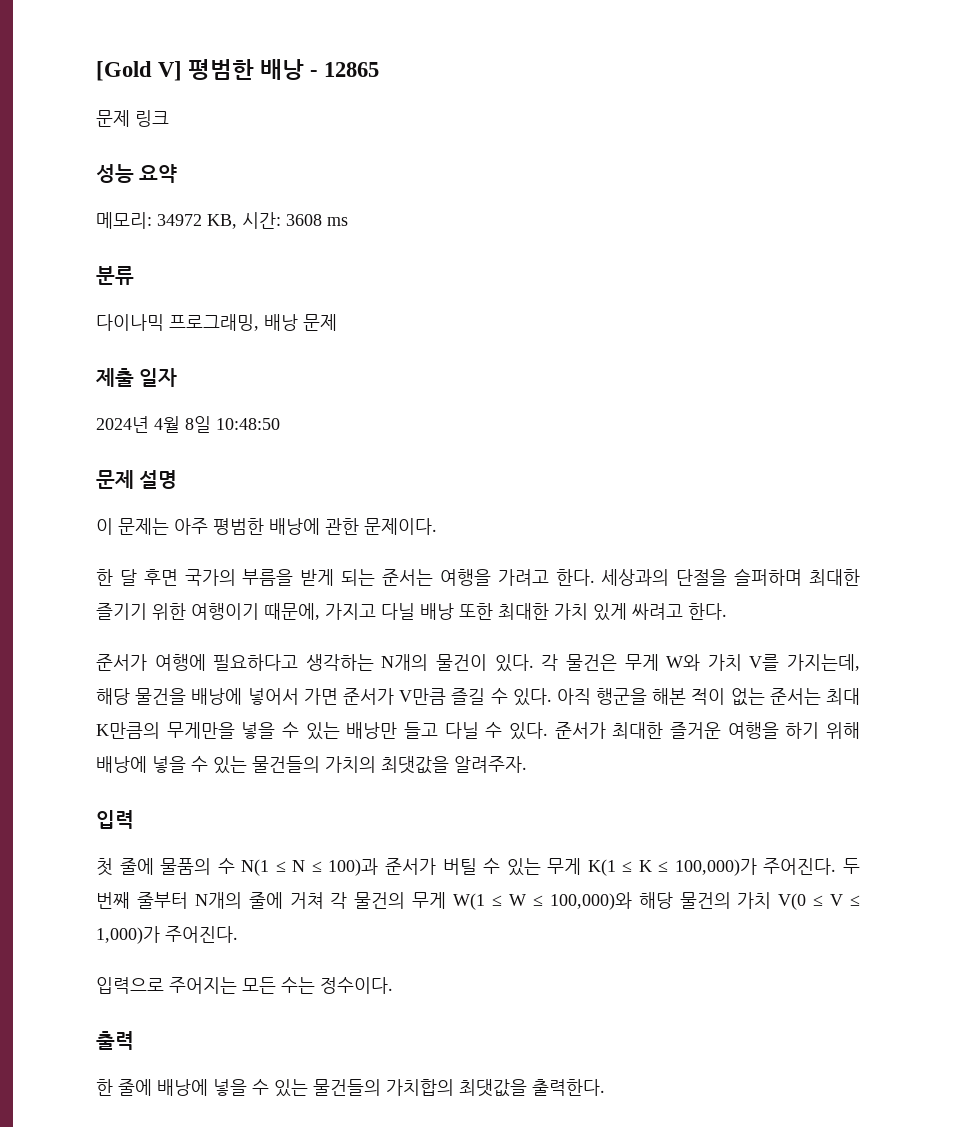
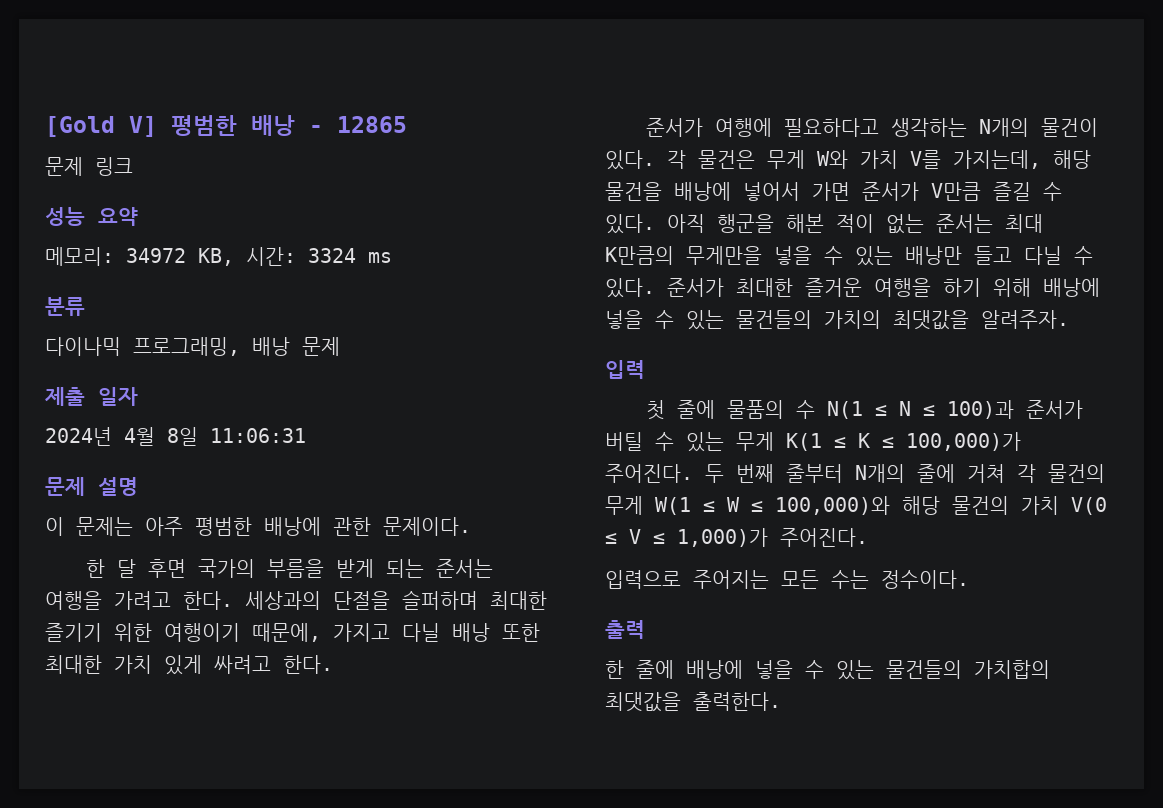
[286,214,322,226] 3608 -> [308,248,356,263] 3324
[216,418,280,430] 10:48:50 -> [210,428,306,443] 11:06:31

